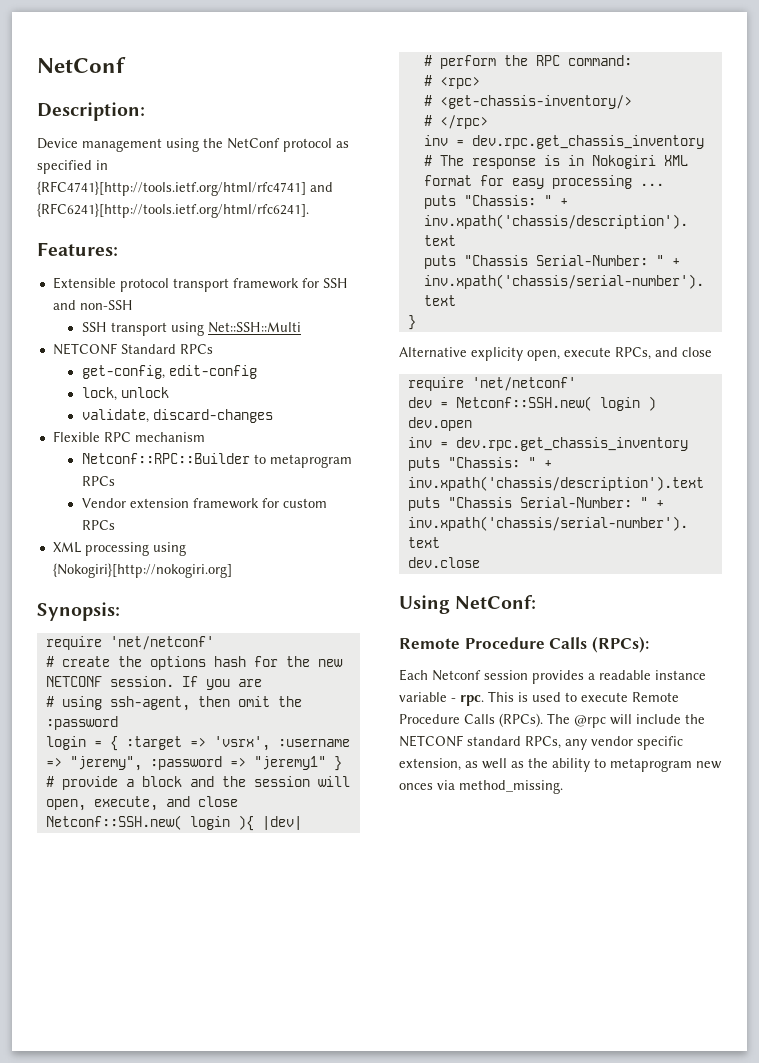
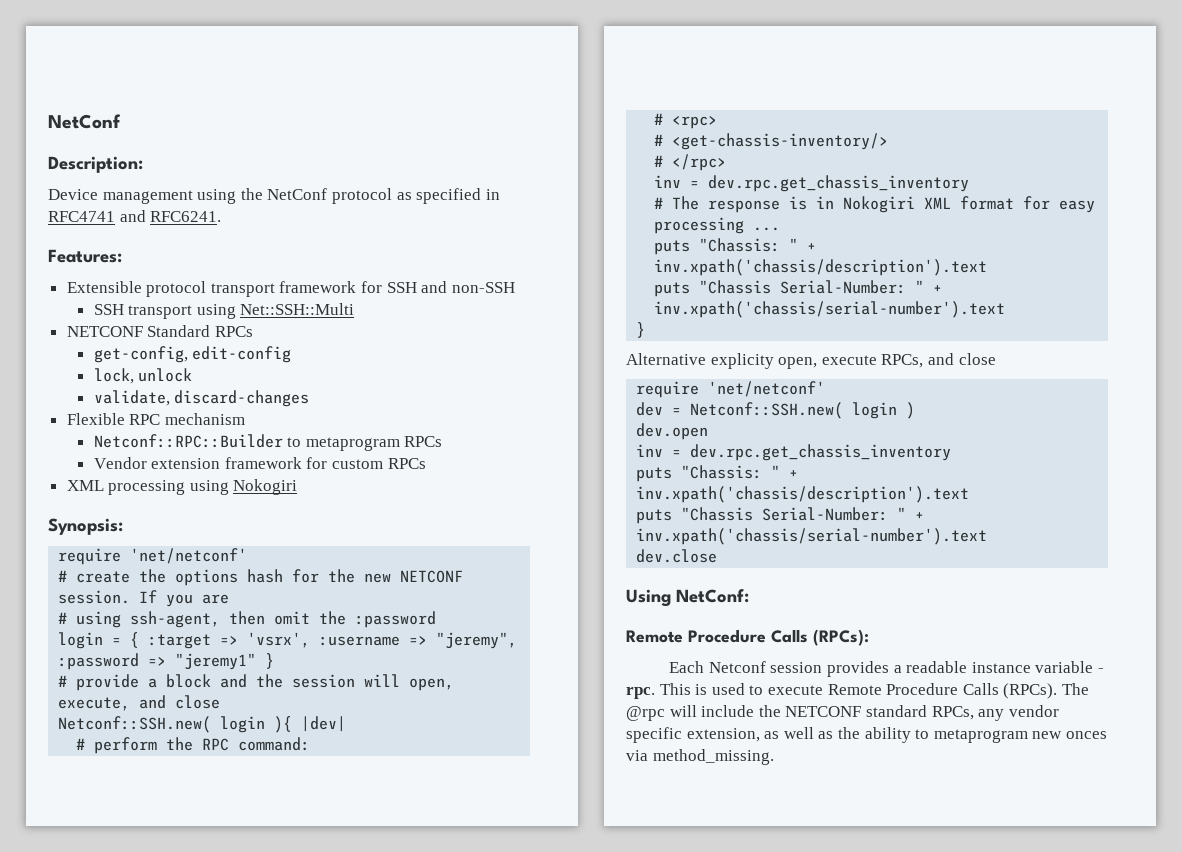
[37,181,333,196] [37,203,309,218] {RFC4741}[http://tools.ietf.org/html/rfc4741] and {RFC6241}[http://tools.ietf.org/html/rfc6241]. -> [48,210,222,222] RFC4741 and RFC6241.
[52,563,232,578] {Nokogiri}[http://nokogiri.org] -> [233,479,298,495] Nokogiri

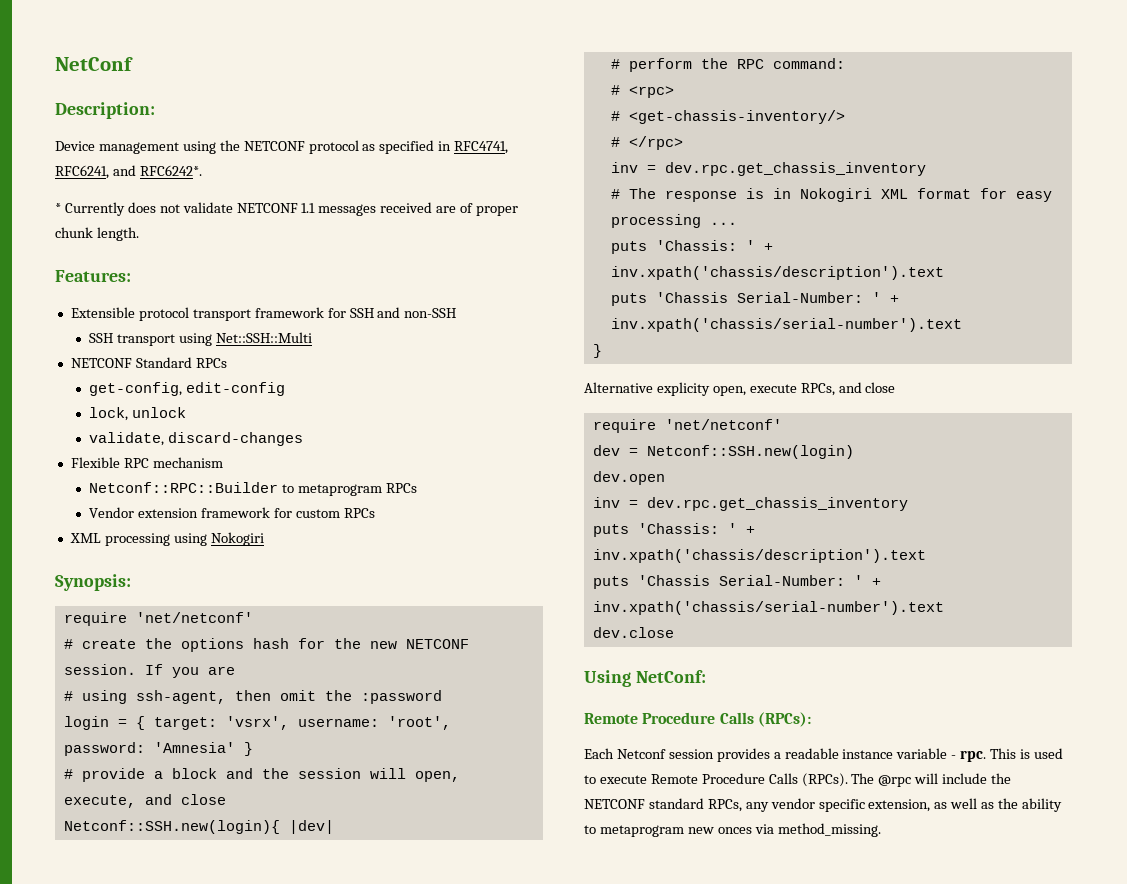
[267,188,328,200] NetConf -> [243,141,305,151] NETCONF
[48,210,222,222] RFC4741 and RFC6241. -> [454,141,509,154] [55,165,202,179] [55,202,519,216] [55,227,139,241] RFC4741, RFC6241, and RFC6242*. // * Currently does not validate NETCONF 1.1 messages received are of proper chunk length.
[148,632,518,649] [58,653,257,670] :target => 'vsrx', :username => "jeremy", :password => "jeremy1" -> [153,716,451,730] [63,742,235,756] target: 'vsrx', username: 'root', password: 'Amnesia'
[58,716,293,733] Netconf::SSH.new( login ){ -> [63,820,280,834] Netconf::SSH.new(login){
[699,238,817,252] [654,259,988,276] [654,280,925,297] "Chassis: " + inv.xpath('chassis/description').text // puts "Chassis Serial-Number: " -> [655,240,773,251] [610,266,944,280] [610,292,881,306] 'Chassis: ' + inv.xpath('chassis/description').text // puts 'Chassis Serial-Number: '
[690,402,916,419] Netconf::SSH.new( login ) -> [646,445,854,459] Netconf::SSH.new(login)
[681,465,799,479] [636,486,970,503] [636,507,907,524] "Chassis: " + inv.xpath('chassis/description').text // puts "Chassis Serial-Number: " -> [637,523,755,534] [592,549,926,563] [592,575,863,589] 'Chassis: ' + inv.xpath('chassis/description').text // puts 'Chassis Serial-Number: '

